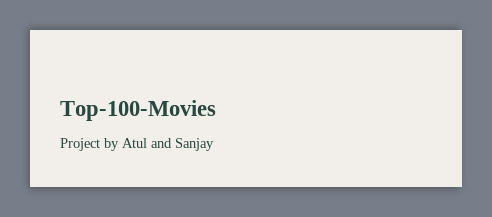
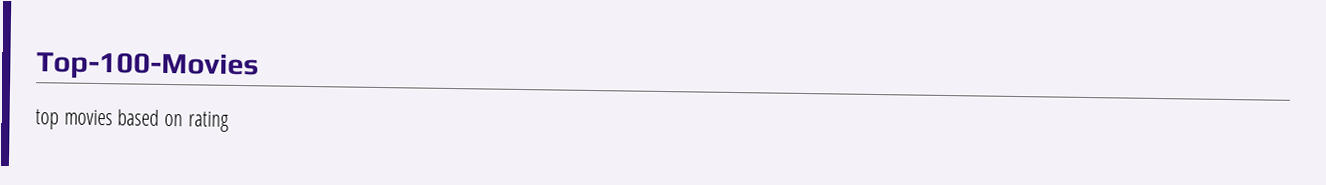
[60,138,214,151] Project by Atul and Sanjay -> [35,109,229,132] top movies based on rating

